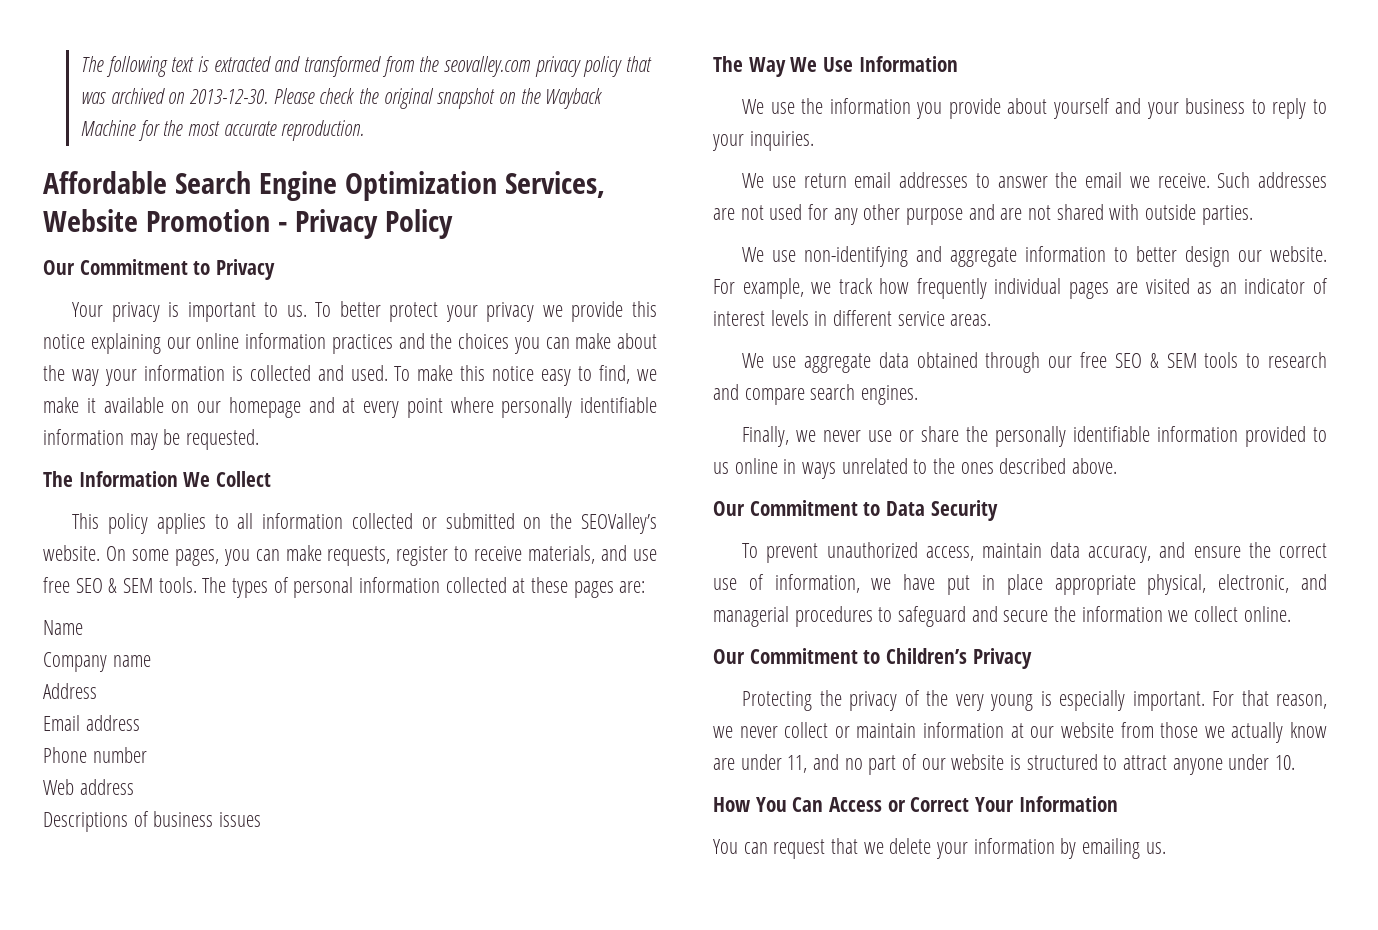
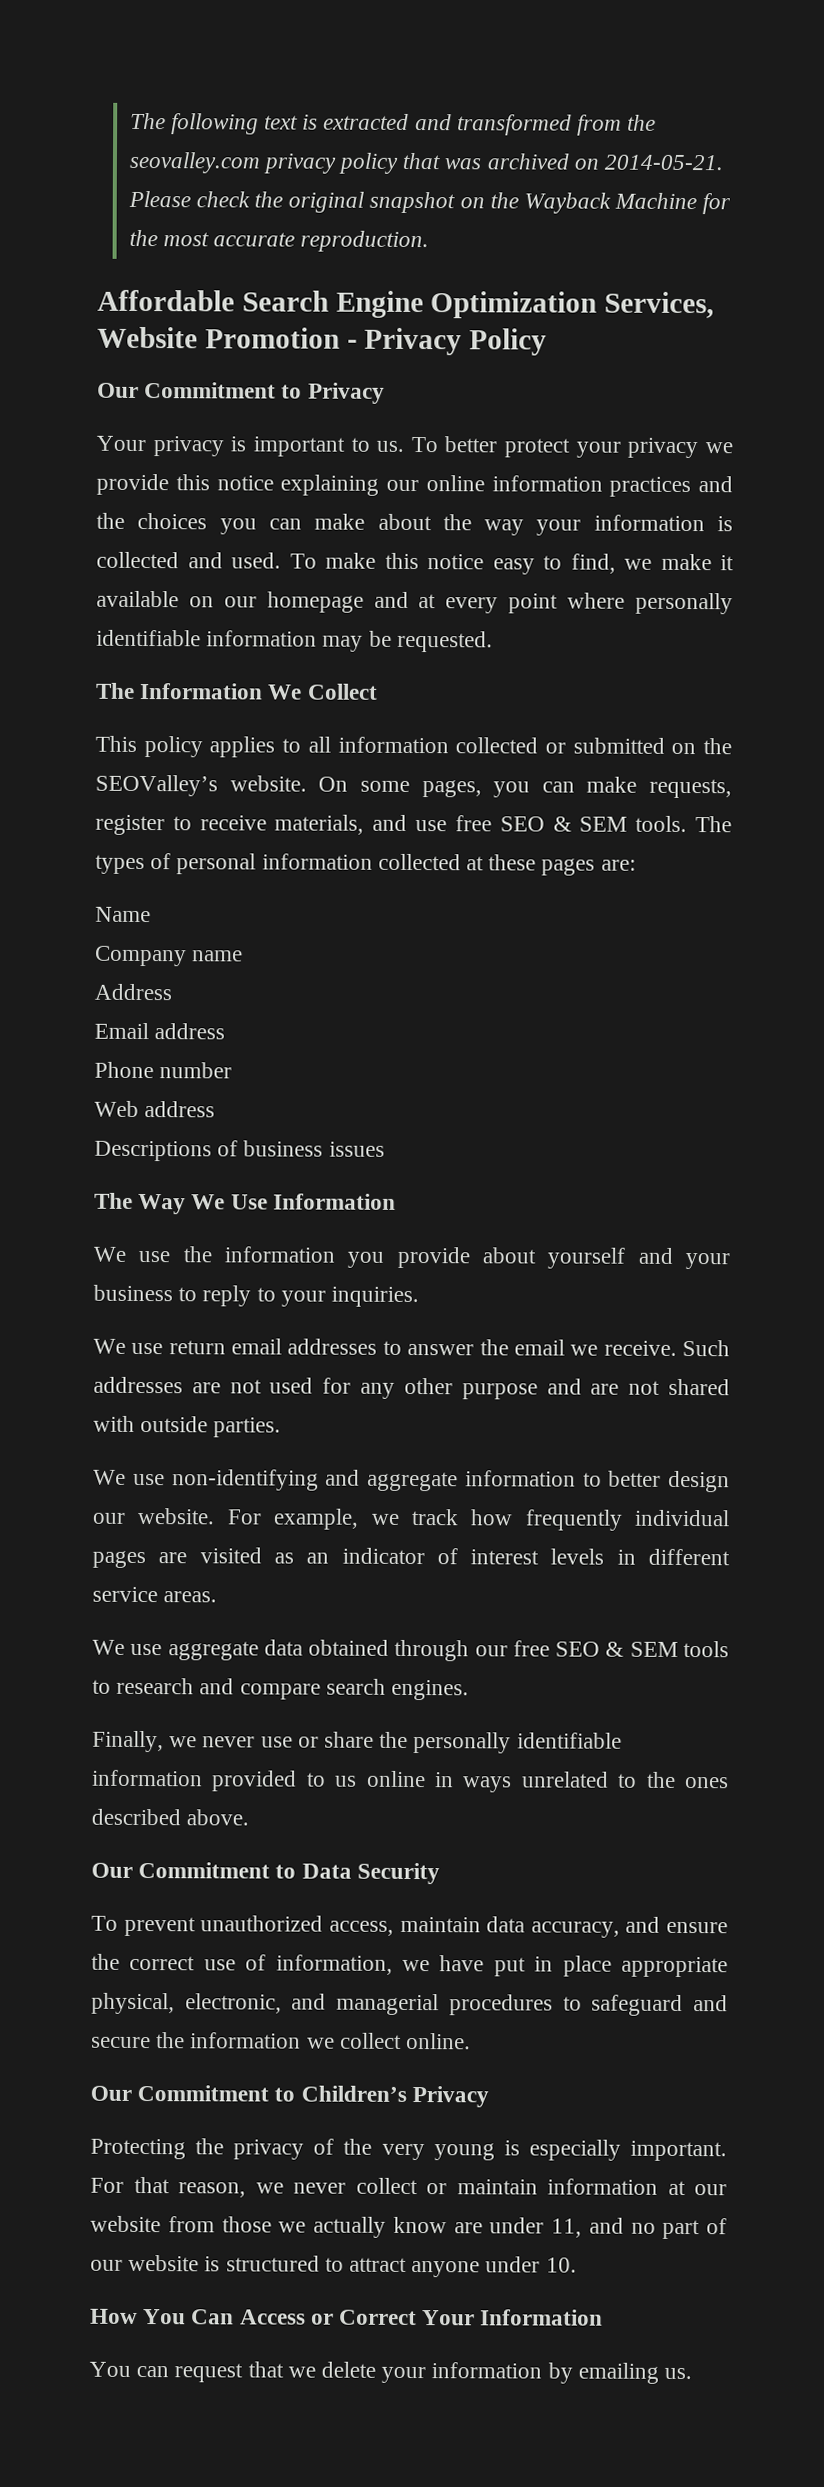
[188,89,268,104] 2013-12-30. -> [604,154,724,171] 2014-05-21.

